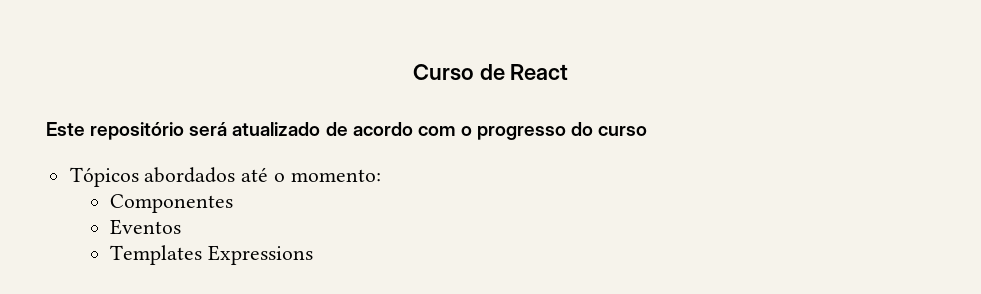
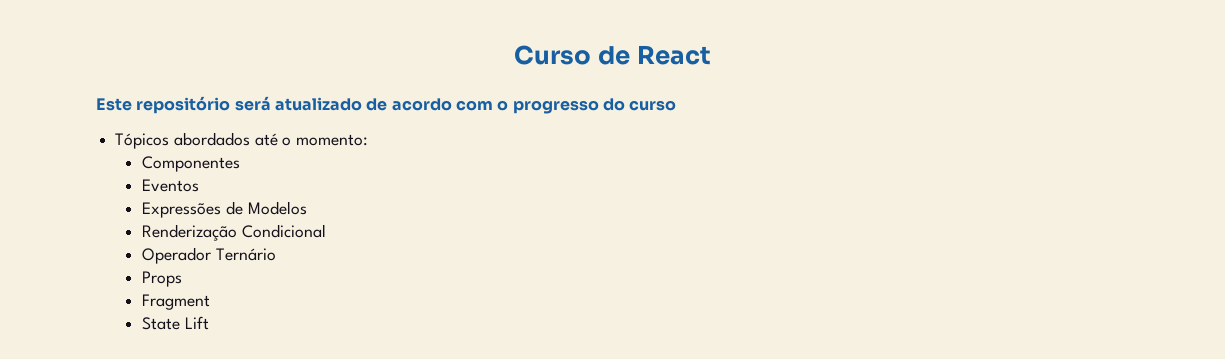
[110,245,314,265] Templates Expressions -> [142,201,307,218] [142,224,326,241] [142,247,276,264] [142,271,183,287] [142,294,211,310] [142,316,209,330] Expressões de Modelos // Renderização Condicional // Operador Ternário // Props // Fragment // State Lift

